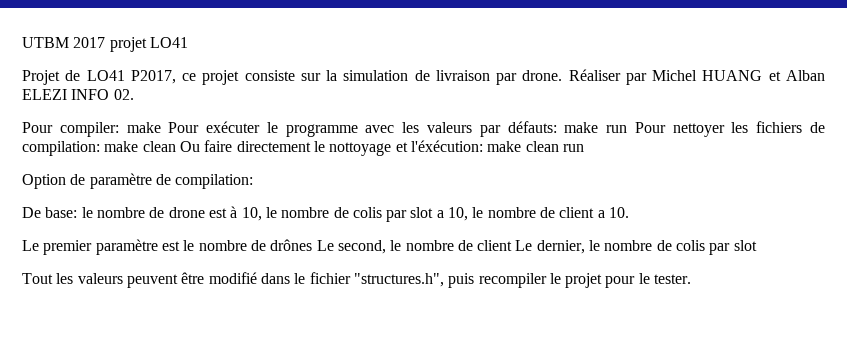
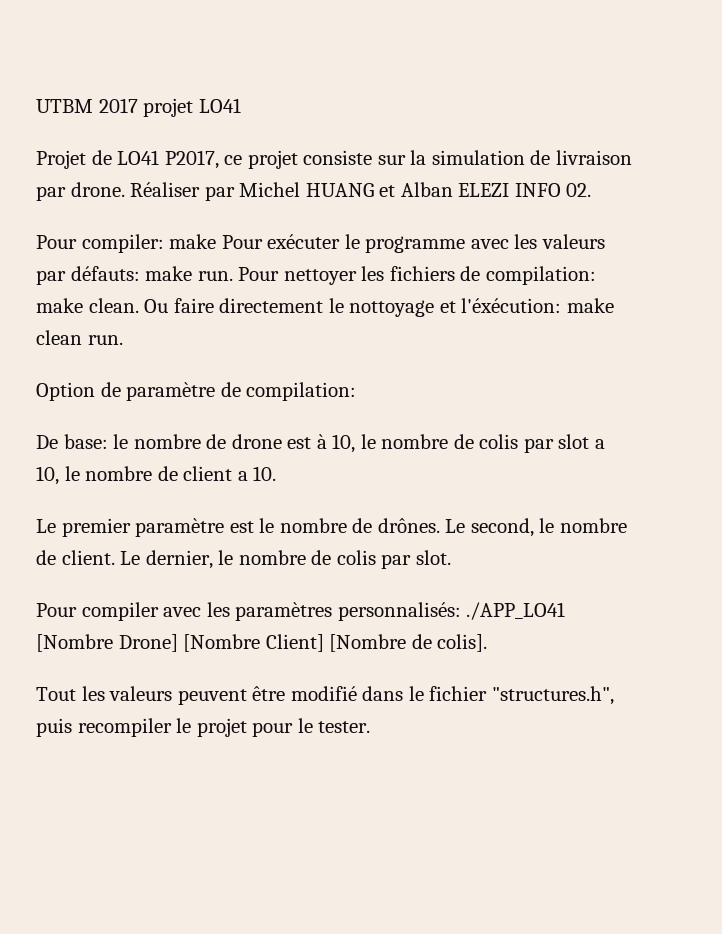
[606,125,628,133] run -> [197,271,233,281] run.
[142,141,176,152] clean -> [88,298,139,313] clean.
[562,144,584,152] run -> [87,335,123,345] run.
[270,239,313,251] drônes -> [377,518,440,533] drônes.
[477,240,513,251] client -> [61,550,115,565] client.
[733,240,757,251] slot -> [415,550,451,565] [36,602,566,621] [36,634,488,652] slot. // Pour compiler avec les paramètres personnalisés: ./APP_LO41 [Nombre Drone] [Nombre Client] [Nombre de colis].

